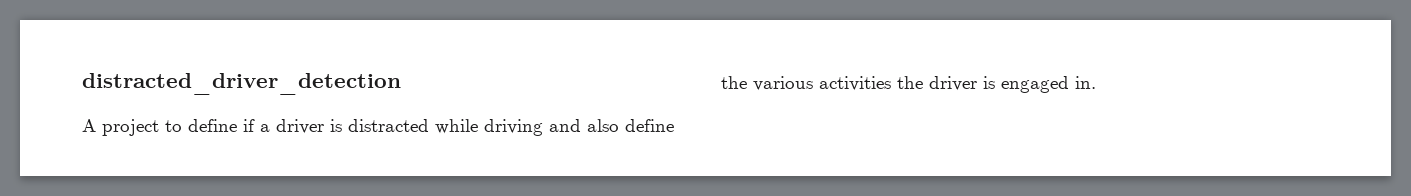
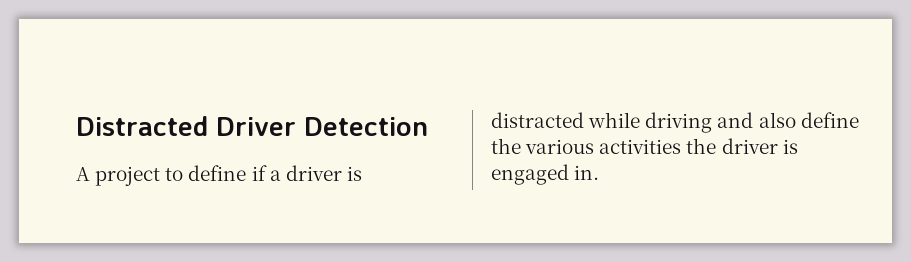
[82,73,401,95] distracted_driver_detection -> [76,116,428,136] Distracted Driver Detection

